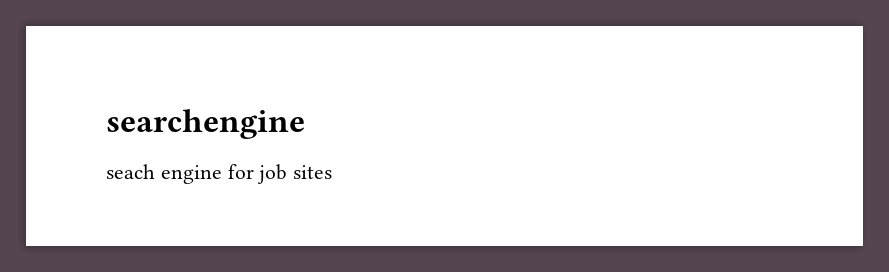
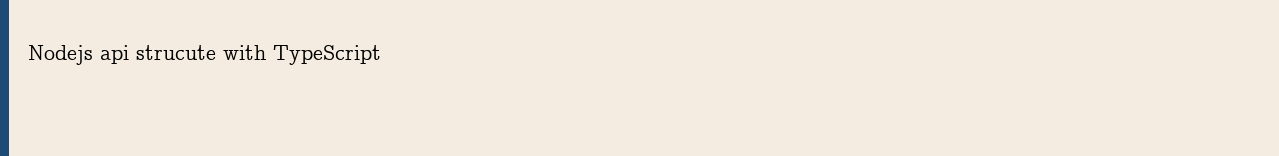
[106,109,305,139] [106,164,333,184] searchengine // seach engine for job sites -> [28,45,381,65] Nodejs api strucute with TypeScript

